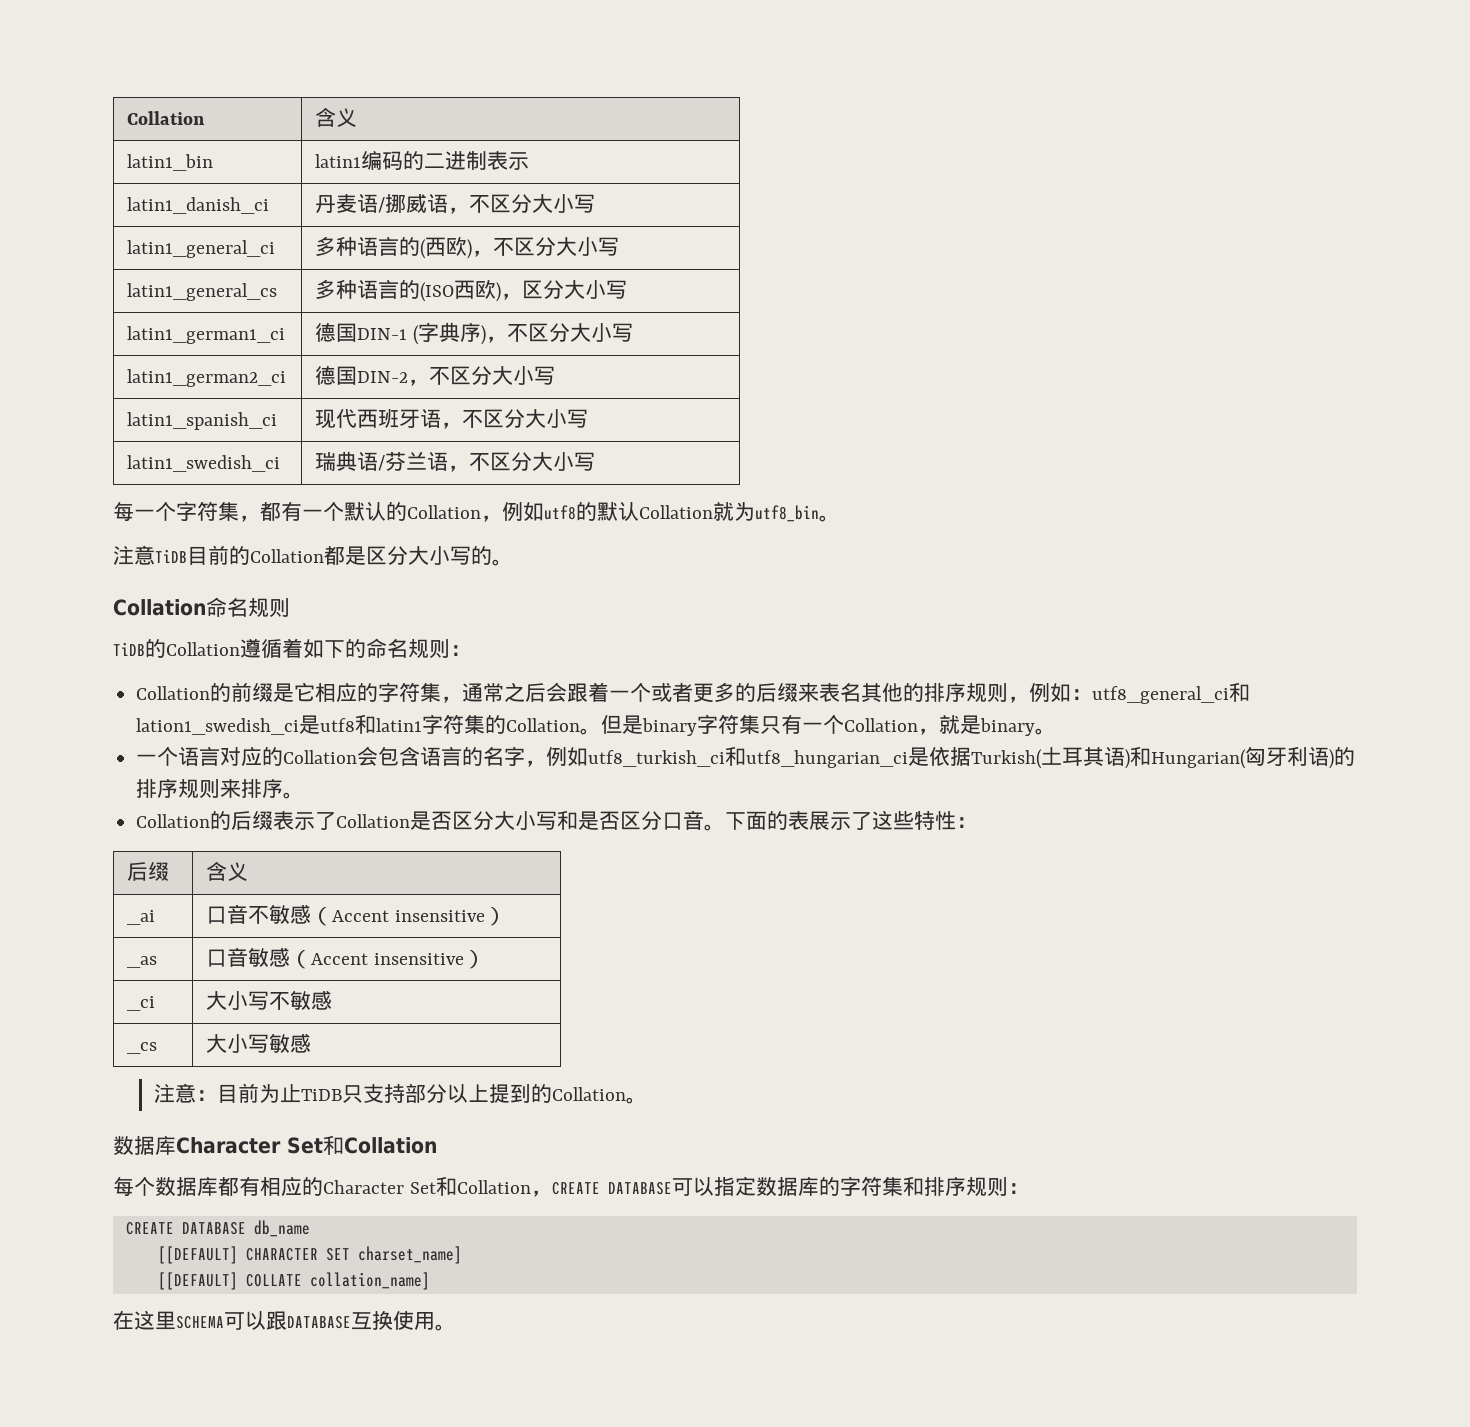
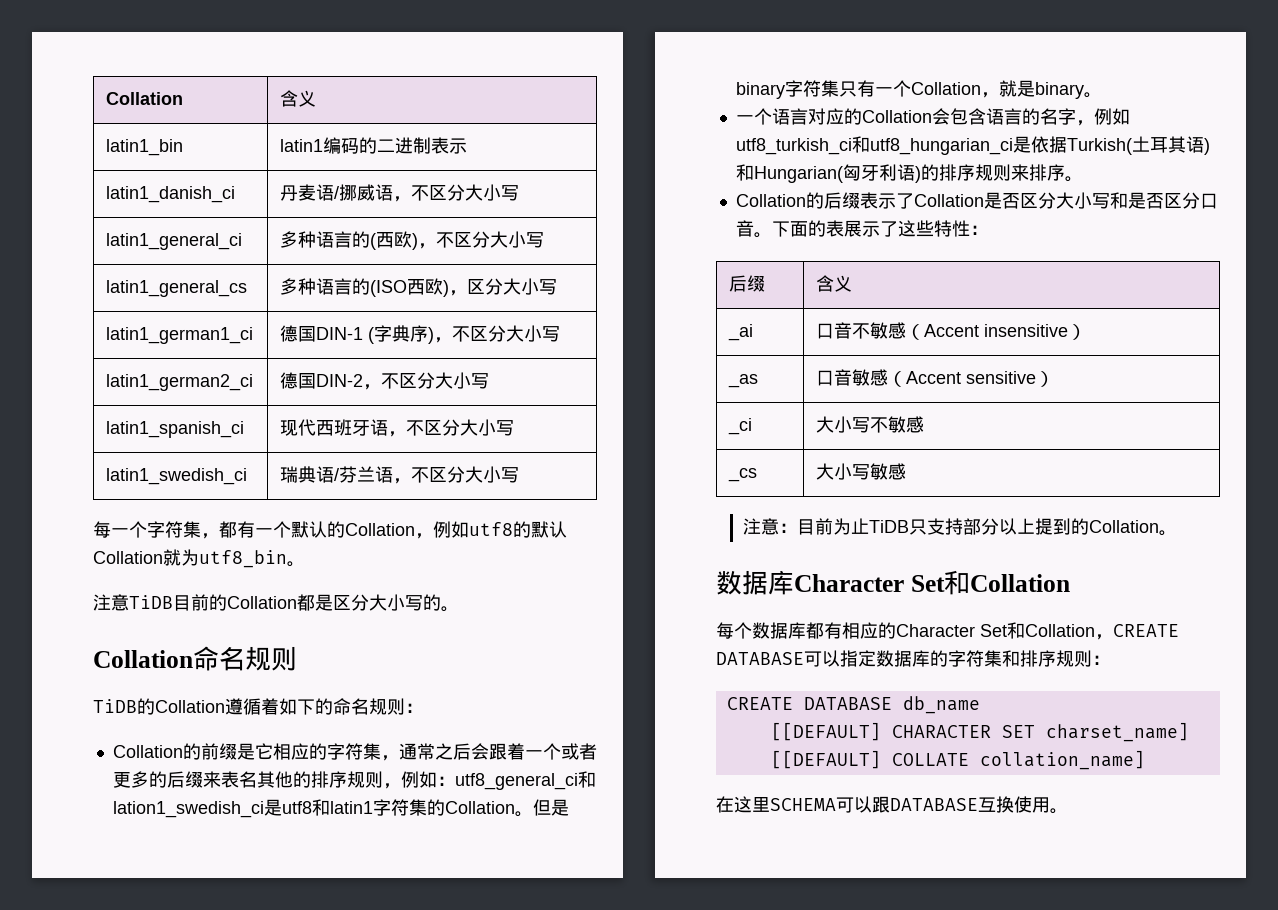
[374,953,465,965] insensitive -> [966,371,1037,384] sensitive

